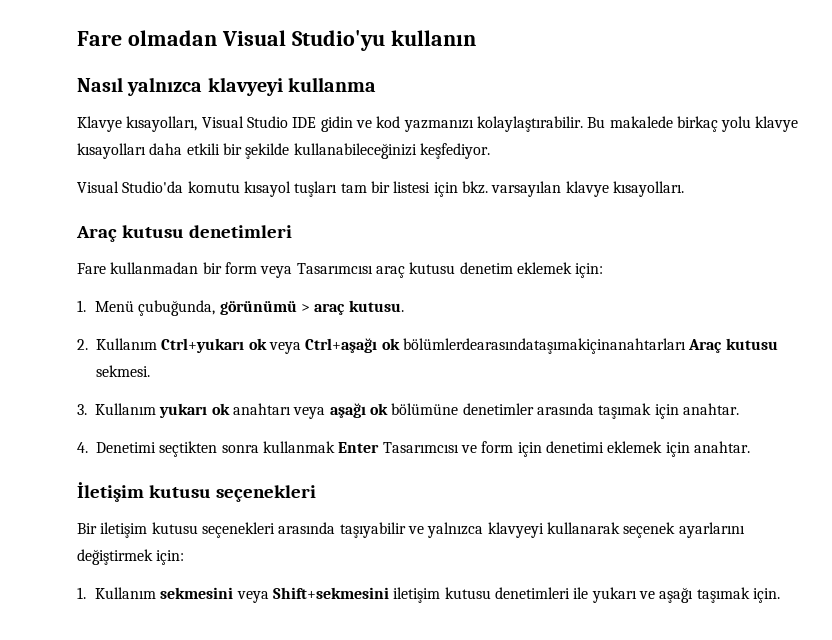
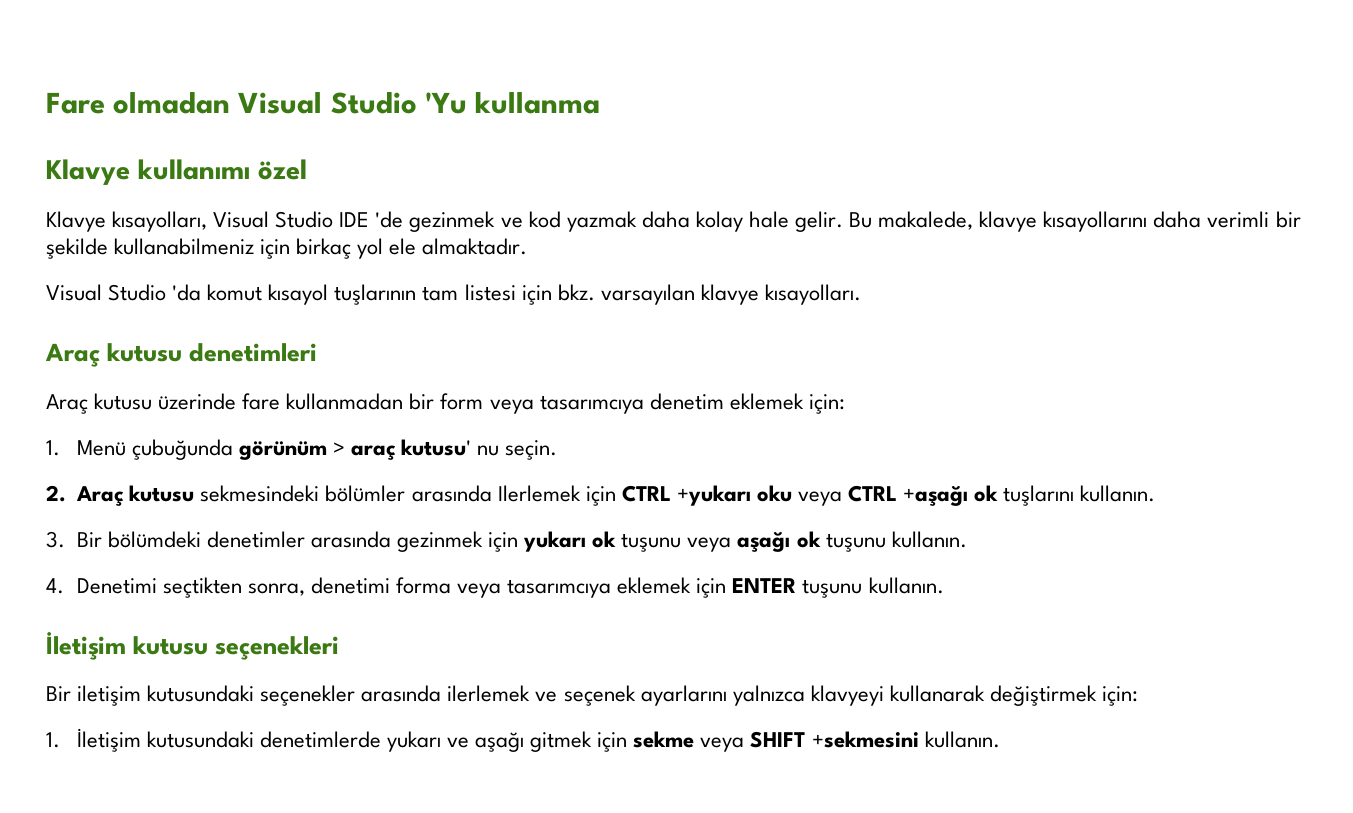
[291,30,476,51] [77,77,377,96] Studio'yu kullanın // Nasıl yalnızca klavyeyi kullanma -> [330,92,601,114] [46,159,307,185] Studio 'Yu kullanma // Klavye kullanımı özel
[320,116,799,132] [77,143,490,159] [77,181,390,197] gidin ve kod yazmanızı kolaylaştırabilir. Bu makalede birkaç yolu klavye kısayolları daha etkili bir şekilde kullanabileceğinizi keşfediyor. // Visual Studio'da komutu kısayol tuşları tam bir -> [375,211,1301,232] [46,238,528,259] [46,284,459,305] 'de gezinmek ve kod yazmak daha kolay hale gelir. Bu makalede, klavye kısayollarını daha verimli bir şekilde kullanabilmeniz için birkaç yol ele almaktadır. // Visual Studio 'da komut kısayol tuşlarının tam
[77,263,106,274] Fare -> [46,393,281,414] Araç kutusu üzerinde fare
[296,262,456,278] Tasarımcısı araç kutusu -> [539,395,644,414] tasarımcıya
[138,300,404,316] [77,338,778,354] [96,365,150,377] [77,403,157,415] çubuğunda, görünümü > araç kutusu. // 2. Kullanım Ctrl+yukarı ok veya Ctrl+aşağı ok bölümlerdearasındataşımakiçinanahtarları Araç kutusu sekmesi. // 3. Kullanım -> [131,439,558,460] [46,485,1156,506] [46,531,519,552] çubuğunda görünüm > araç kutusu' nu seçin. // 2. Araç kutusu sekmesindeki bölümler arasında Ilerlemek için CTRL +yukarı oku veya CTRL +aşağı ok tuşlarını kullanın. // 3. Bir bölümdeki denetimler arasında gezinmek için
[233,403,292,415] anahtarı -> [621,533,682,552] tuşunu
[391,403,739,419] [77,441,750,457] bölümüne denetimler arasında taşımak için anahtar. // 4. Denetimi seçtikten sonra kullanmak Enter Tasarımcısı ve form için denetimi eklemek için anahtar. -> [825,531,967,552] [46,577,944,598] tuşunu kullanın. // 4. Denetimi seçtikten sonra, denetimi forma veya tasarımcıya eklemek için ENTER tuşunu kullanın.
[151,522,424,538] kutusu seçenekleri arasında taşıyabilir ve -> [147,685,727,706] kutusundaki seçenekler arasında ilerlemek ve seçenek ayarlarını
[623,522,745,538] seçenek ayarlarını -> (985, 693) none
[95,587,780,603] Kullanım sekmesini veya Shift+sekmesini iletişim kutusu denetimleri ile yukarı ve aşağı taşımak için. -> [76,728,1000,752] İletişim kutusundaki denetimlerde yukarı ve aşağı gitmek için sekme veya SHIFT +sekmesini kullanın.

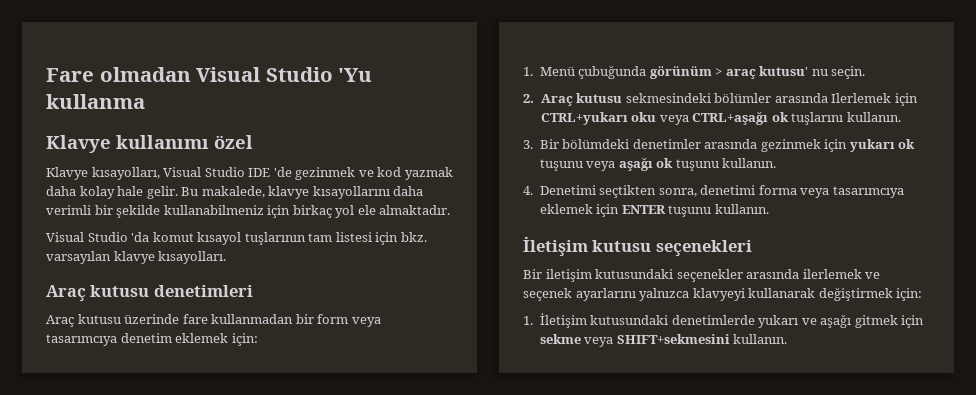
[621,485,969,506] CTRL +yukarı oku veya CTRL +aşağı -> [540,111,769,125] CTRL+yukarı oku veya CTRL+aşağı
[750,731,919,748] SHIFT +sekmesini -> [616,334,730,344] SHIFT+sekmesini

